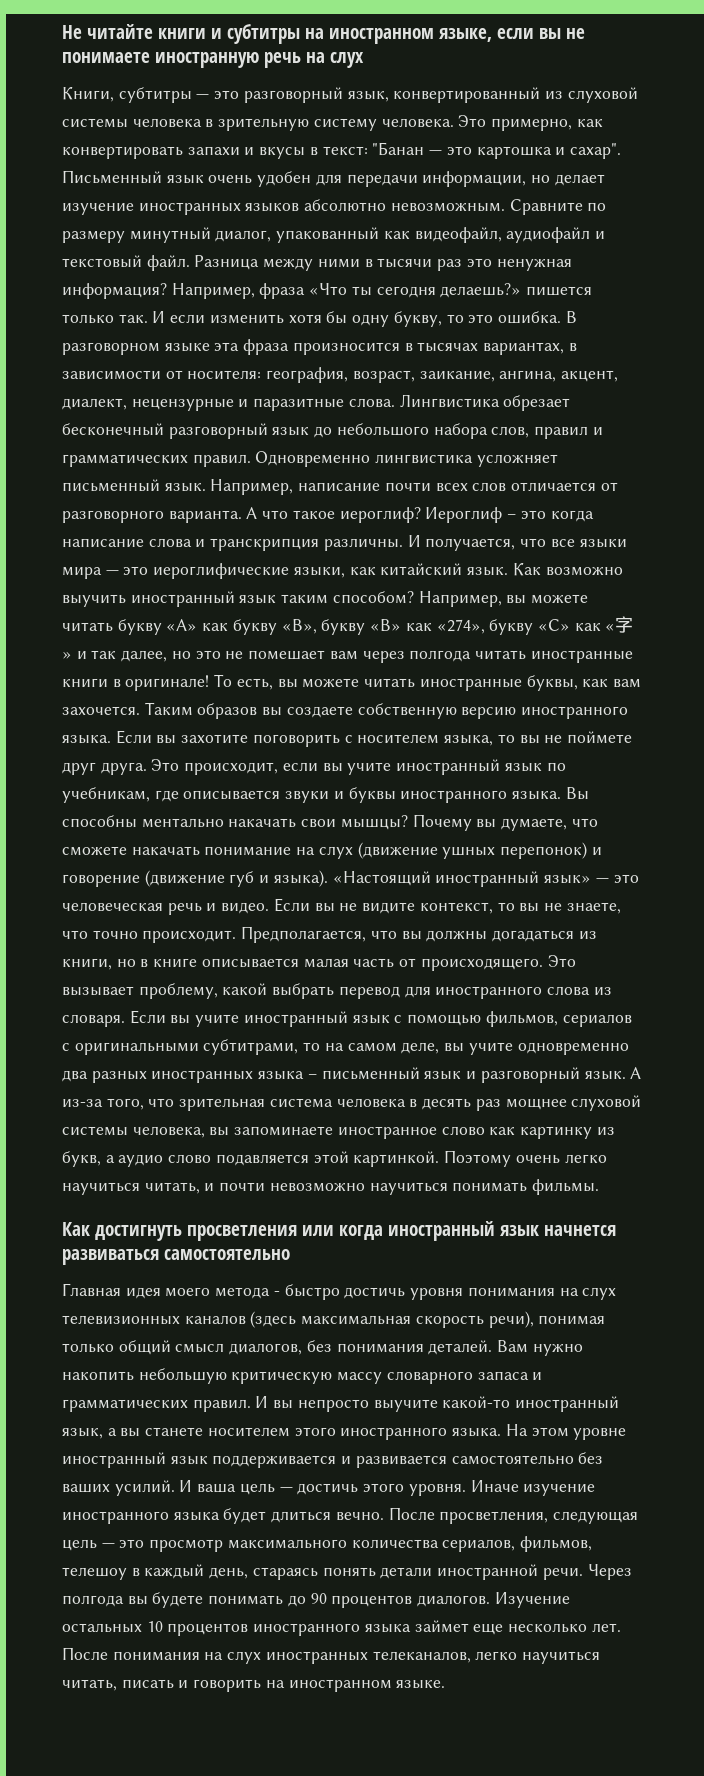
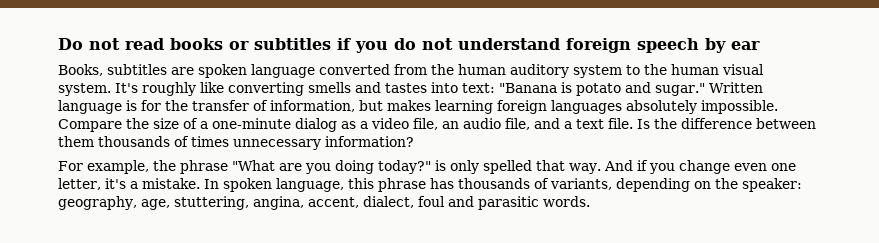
[62,24,585,44] [62,52,364,68] [62,87,638,103] [62,115,603,131] [62,142,621,159] [62,170,605,187] [62,199,607,215] [62,227,606,243] [62,255,572,271] [62,283,593,299] [62,311,577,327] [62,339,577,355] [62,367,619,383] [62,394,571,411] [62,423,603,439] [62,451,558,467] [62,479,618,495] [62,507,594,523] [62,535,627,551] [62,563,623,579] [62,591,589,607] [62,616,634,635] [62,650,633,663] [62,674,641,691] [62,702,629,719] [62,730,632,747] [62,759,566,775] [62,787,589,803] [62,814,598,831] [62,842,602,859] [62,870,639,887] [62,898,621,915] [62,926,597,943] [62,955,576,971] [62,983,612,999] [62,1010,632,1027] [62,1039,629,1055] [62,1067,642,1083] [62,1095,642,1111] [62,1126,615,1139] [62,1150,607,1167] [62,1179,600,1195] [62,1221,616,1241] [62,1249,290,1265] [62,1283,617,1300] [62,1311,606,1328] [62,1340,583,1356] [62,1368,543,1384] [62,1396,620,1412] [62,1424,627,1440] [62,1452,604,1468] [62,1480,596,1496] [62,1507,639,1524] [62,1536,593,1552] [62,1564,632,1580] [62,1592,570,1608] [62,1620,621,1636] [62,1647,601,1664] [62,1679,446,1692] Не читайте книги и субтитры на иностранном языке, если вы не понимаете иностранную речь на слух // Книги, субтитры — это разговорный язык, конвертированный из слуховой системы человека в зрительную систему человека. Это примерно, как конвертировать запахи и вкусы в текст: "Банан — это картошка и сахар". Письменный язык очень удобен для передачи информации, но делает изучение иностранных языков абсолютно невозможным. Сравните по размеру минутный диалог, упакованный как видеофайл, аудиофайл и текстовый файл. Разница между ними в тысячи раз это ненужная информация? Например, фраза «Что ты сегодня делаешь?» пишется только так. И если изменить хотя бы одну букву, то это ошибка. В разговорном языке эта фраза произносится в тысячах вариантах, в зависимости от носителя: география, возраст, заикание, ангина, акцент, диалект, нецензурные и паразитные слова. Лингвистика обрезает бесконечный разговорный язык до небольшого набора слов, правил и грамматических правил. Одновременно лингвистика усложняет письменный язык. Например, написание почти всех слов отличается от разговорного варианта. А что такое иероглиф? Иероглиф – это когда написание слова и транскрипция различны. И получается, что все языки мира — это иероглифические языки, как китайский язык. Как возможно выучить иностранный язык таким способом? Например, вы можете читать букву «A» как букву «B», букву «B» как «274», букву «C» как «字» и так далее, но это не помешает вам через полгода читать иностранные книги в оригинале! То есть, вы можете читать иностранные буквы, как вам захочется. Таким образов вы создаете собственную версию иностранного языка. Если вы захотите поговорить с носителем языка, то вы не поймете друг друга. Это происходит, если вы учите иностранный язык по учебникам, где описывается звуки и буквы иностранного языка. Вы способны ментально накачать свои мышцы? Почему вы думаете, что сможете накачать понимание на слух (движение ушных перепонок) и говорение (движение губ и языка). «Настоящий иностранный язык» — это человеческая речь и видео. Если вы не видите контекст, то вы не знаете, что точно происходит. Предполагается, что вы должны догадаться из книги, но в книге описывается малая часть от происходящего. Это вызывает проблему, какой выбрать перевод для иностранного слова из словаря. Если вы учите иностранный язык с помощью фильмов, сериалов с оригинальными субтитрами, то на самом деле, вы учите одновременно два разных иностранных языка – письменный язык и разговорный язык. А из-за того, что зрительная система человека в десять раз мощнее слуховой системы человека, вы запоминаете иностранное слово как картинку из букв, а аудио слово подавляется этой картинкой. Поэтому очень легко научиться читать, и почти невозможно научиться понимать фильмы. // Как достигнуть просветления или когда иностранный язык начнется развиваться самостоятельно // Главная идея моего метода - быстро достичь уровня понимания на слух телевизионных каналов (здесь максимальная скорость речи), понимая только общий смысл диалогов, без понимания деталей. Вам нужно накопить небольшую критическую массу словарного запаса и грамматических правил. И вы непросто выучите какой-то иностранный язык, а вы станете носителем этого иностранного языка. На этом уровне иностранный язык поддерживается и развивается самостоятельно без ваших усилий. И ваша цель — достичь этого уровня. Иначе изучение иностранного языка будет длиться вечно. После просветления, следующая цель — это просмотр максимального количества сериалов, фильмов, телешоу в каждый день, стараясь понять детали иностранной речи. Через полгода вы будете понимать до 90 процентов диалогов. Изучение остальных 10 процентов иностранного языка займет еще несколько лет. После понимания на слух иностранных телеканалов, легко научиться читать, писать и говорить на иностранном языке. -> [58,38,760,53] [58,64,764,78] [58,82,763,96] [58,100,778,114] [58,118,816,132] [58,136,414,150] [58,160,796,174] [58,178,802,192] [58,196,590,210] Do not read books or subtitles if you do not understand foreign speech by ear // Books, subtitles are spoken language converted from the human auditory system to the human visual system. It's roughly like converting smells and tastes into text: "Banana is potato and sugar." Written language is for the transfer of information, but makes learning foreign languages absolutely impossible. Compare the size of a one-minute dialog as a video file, an audio file, and a text file. Is the difference between them thousands of times unnecessary information? // For example, the phrase "What are you doing today?" is only spelled that way. And if you change even one letter, it's a mistake. In spoken language, this phrase has thousands of variants, depending on the speaker: geography, age, stuttering, angina, accent, dialect, foul and parasitic words.

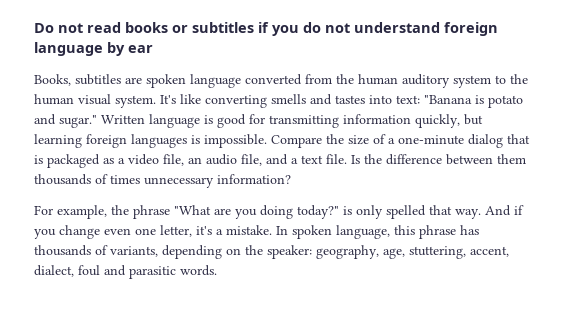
[637,38,699,53] speech -> [34,42,103,56] language
[142,82,196,96] roughly -> (176, 99) none
[141,100,431,112] for the transfer of information, but makes -> [217,114,483,128] good for transmitting information quickly, but
[626,100,697,114] absolutely -> [191,135,200,144] is
(337, 125) none -> [507,134,530,144] [34,154,100,168] that is packaged
[252,196,304,210] angina, -> (466, 252) none

